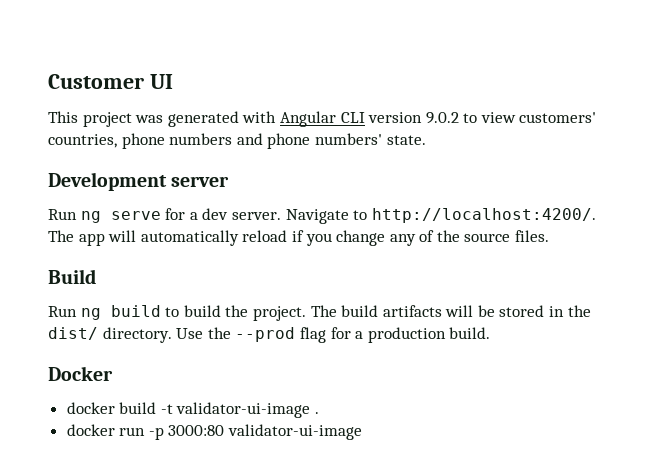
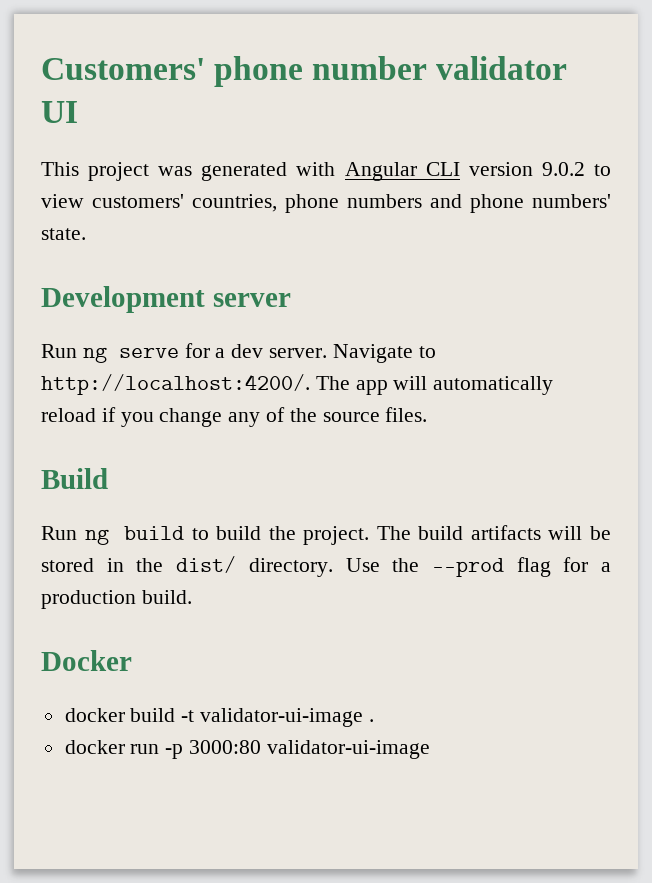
[48,74,144,89] Customer -> [41,56,568,87] Customers' phone number validator

